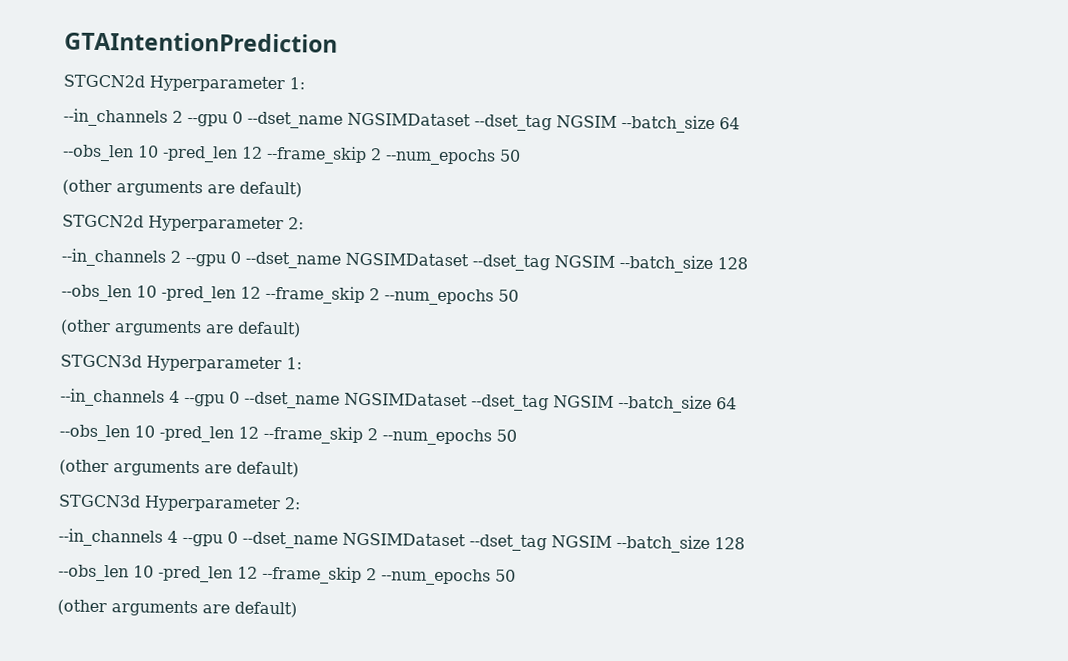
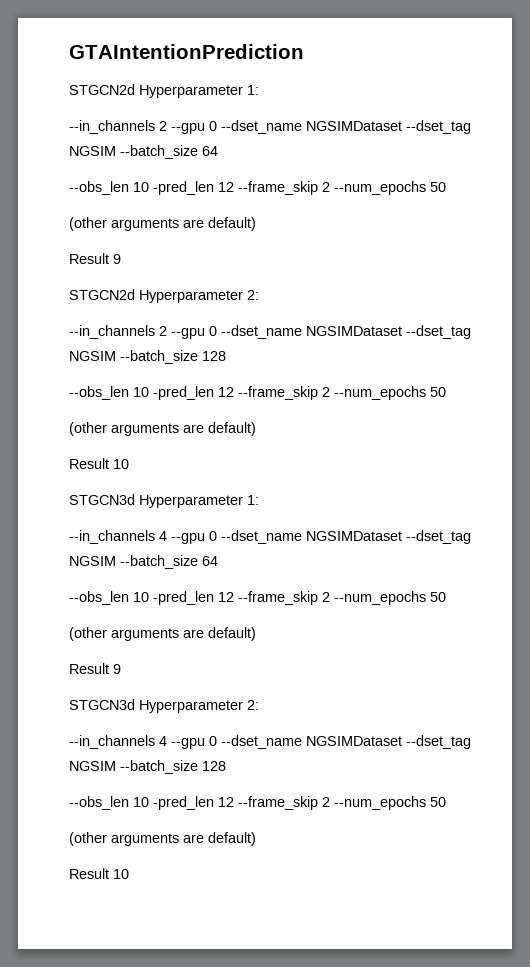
(302, 189) none -> [69,253,121,264] // Result 9
(301, 329) none -> [69,458,129,469] // Result 10
(299, 469) none -> [69,663,121,674] // Result 9
(297, 609) none -> [69,868,129,879] // Result 10

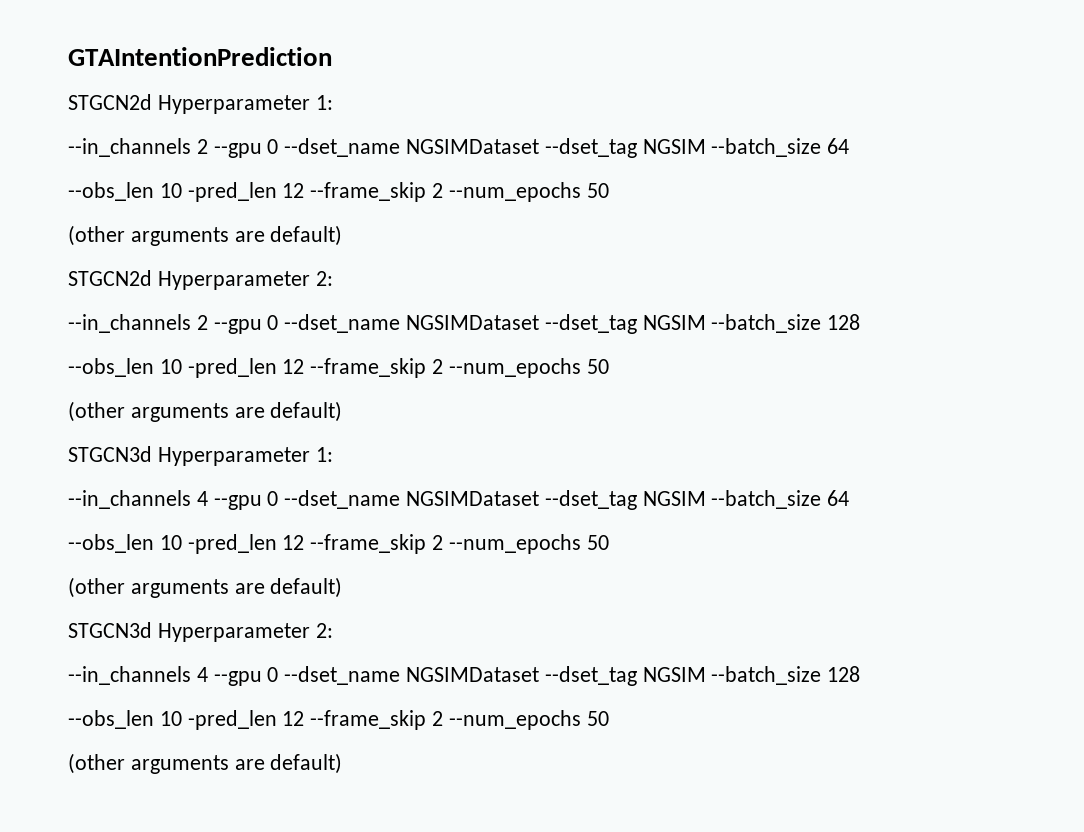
[69,253,121,264] // Result 9 -> (343, 235) none
[69,458,129,469] // Result 10 -> (343, 411) none
[69,663,121,674] // Result 9 -> (343, 587) none
[69,868,129,879] // Result 10 -> (343, 763) none

